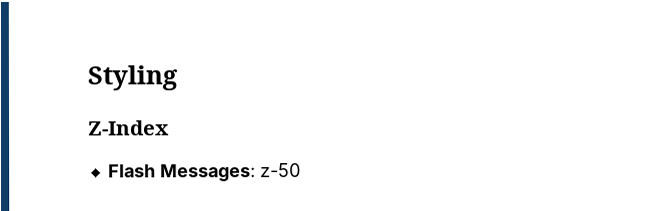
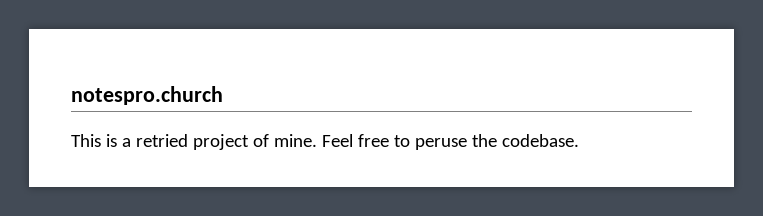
[87,65,178,91] [88,120,170,136] [107,163,301,182] Styling // Z-Index // Flash Messages: z-50 -> [71,86,223,105] [71,134,579,150] notespro.church // This is a retried project of mine. Feel free to peruse the codebase.

